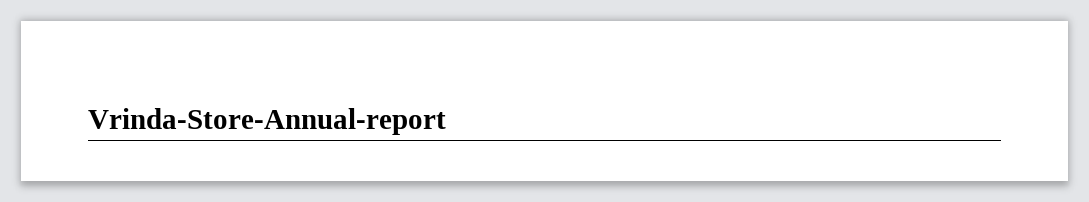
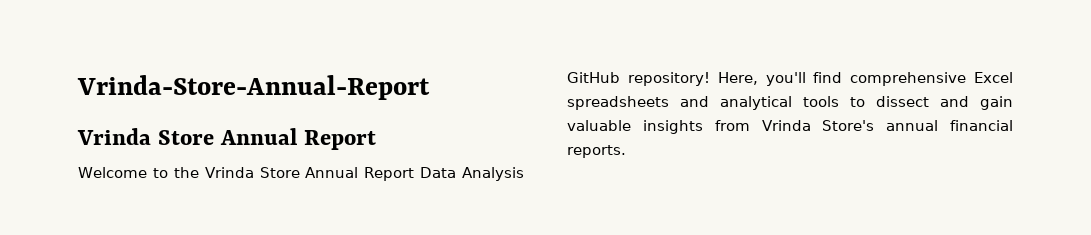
[88,108,446,135] Vrinda-Store-Annual-report -> [77,75,430,100] [77,128,377,150] [78,167,524,181] [567,72,1013,86] [567,96,1013,110] [567,120,1013,134] [567,145,626,158] Vrinda-Store-Annual-Report // Vrinda Store Annual Report // Welcome to the Vrinda Store Annual Report Data Analysis GitHub repository! Here, you'll find comprehensive Excel spreadsheets and analytical tools to dissect and gain valuable insights from Vrinda Store's annual financial reports.

